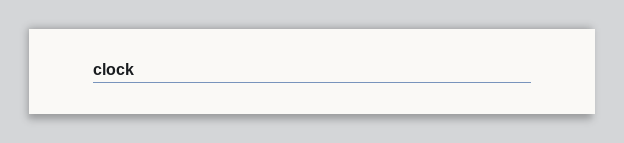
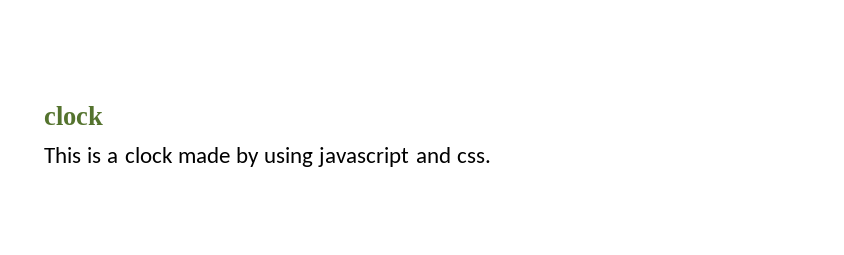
[93,63,134,75] clock -> [44,106,103,125] [44,147,491,167] clock // This is a clock made by using javascript and css.

